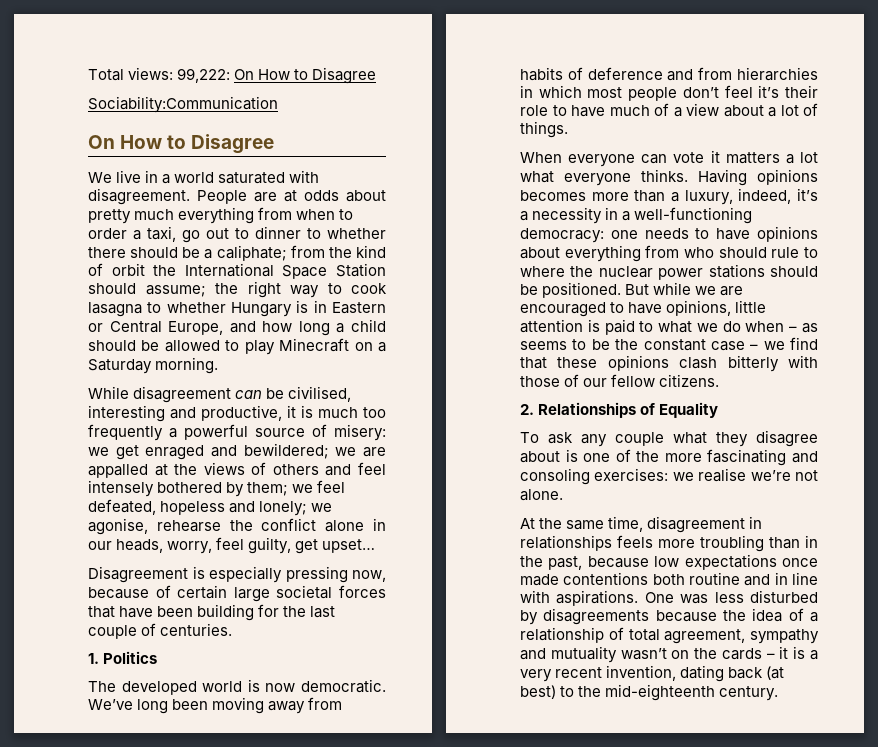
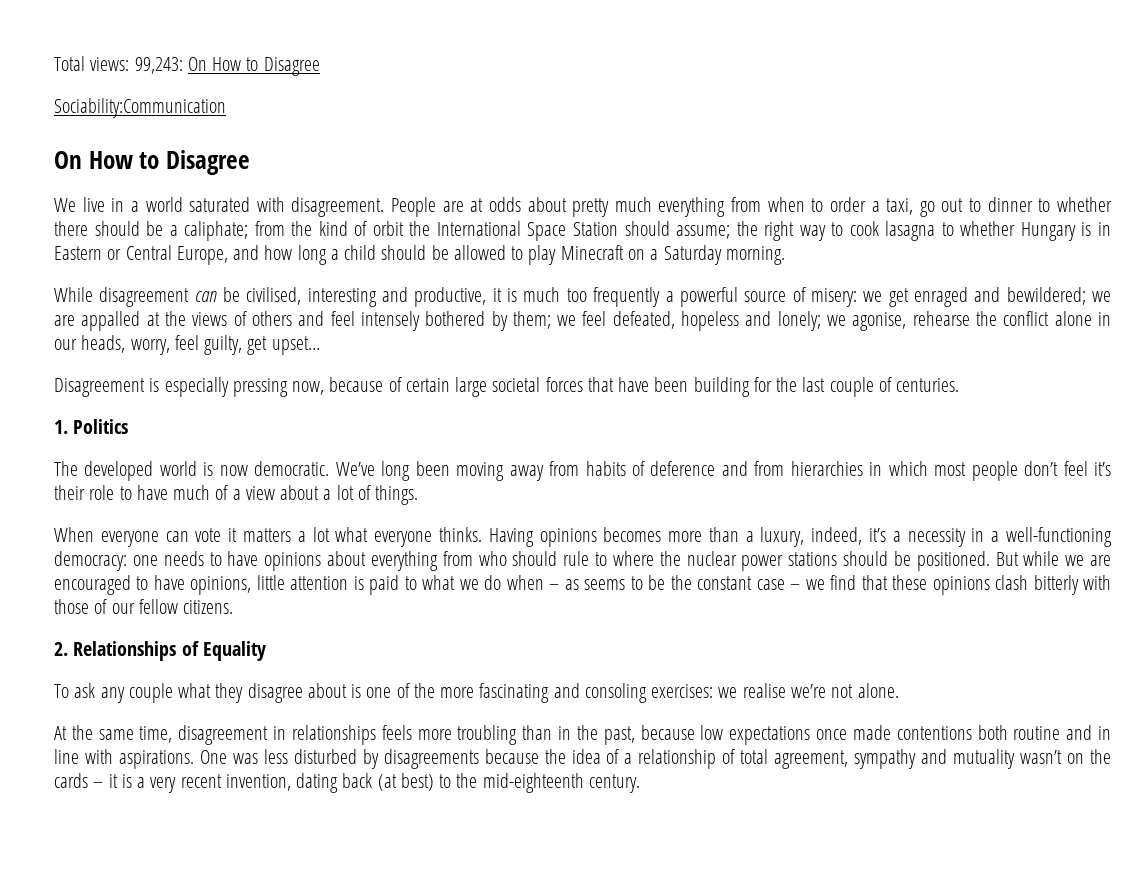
[177,68,231,83] 99,222: -> [134,57,183,74] 99,243:

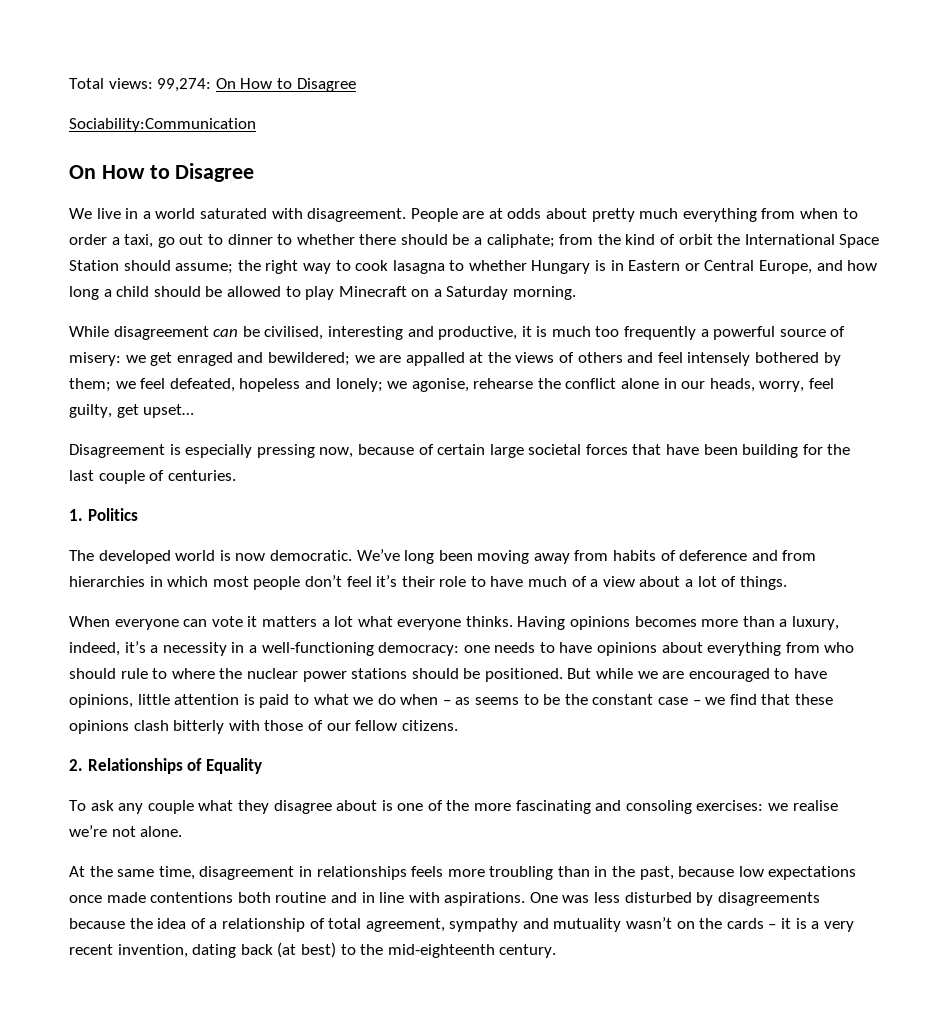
[134,57,183,74] 99,243: -> [157,78,212,92] 99,274:

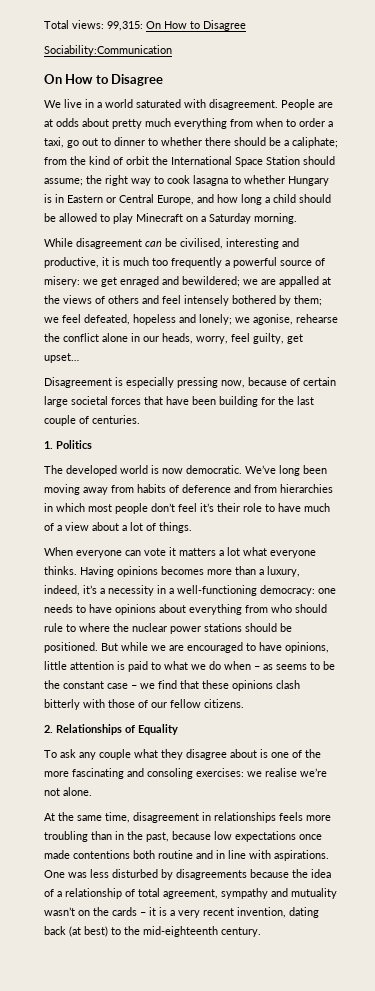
[157,78,212,92] 99,274: -> [107,21,143,31] 99,315:

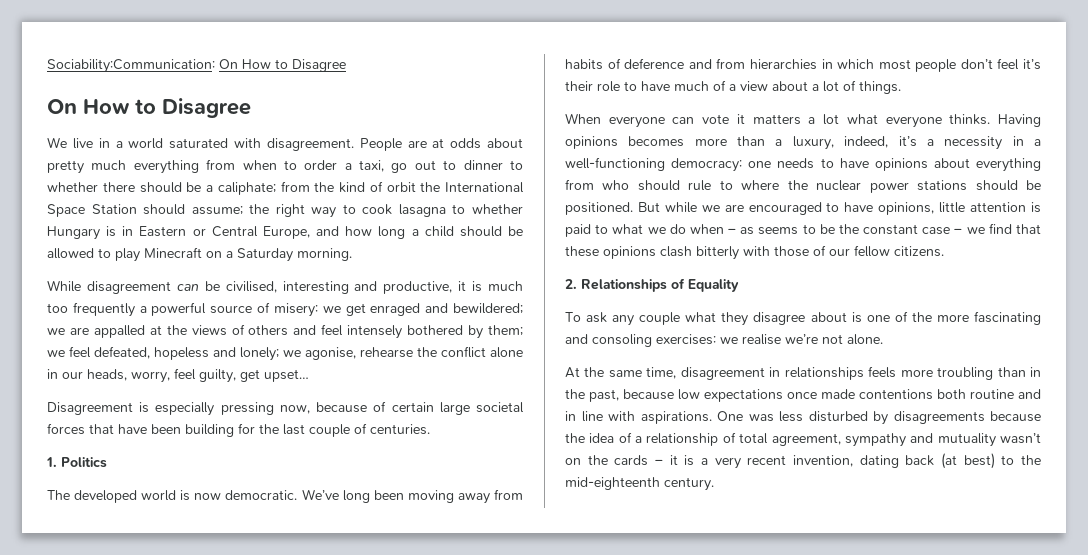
[44,20,246,31] [44,45,172,56] Total views: 99,315: On How to Disagree // Sociability:Communication -> [47,59,346,73] Sociability:Communication: On How to Disagree

